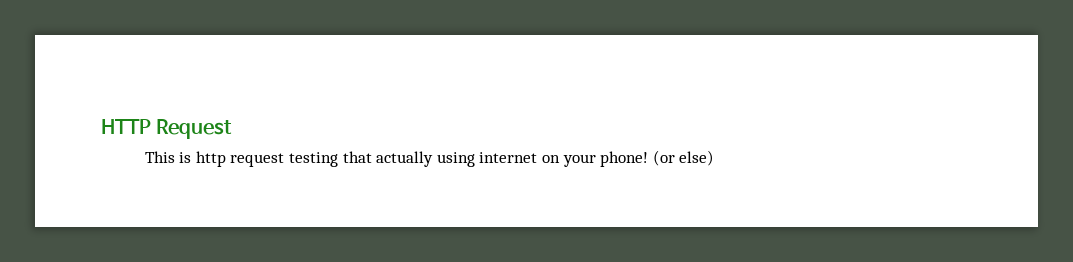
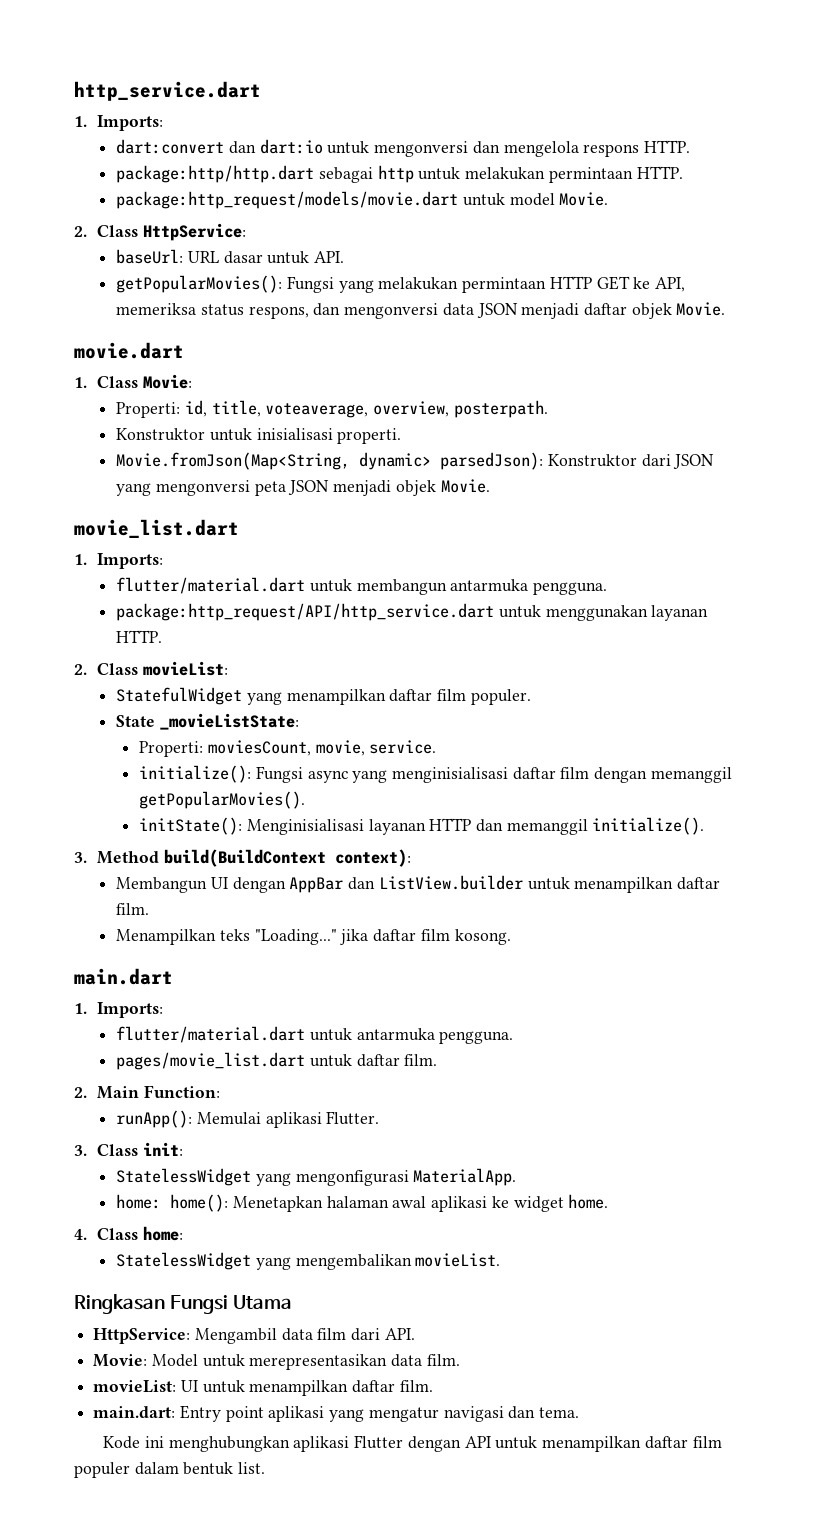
[101,119,233,139] [144,150,715,167] HTTP Request // This is http request testing that actually using internet on your phone! (or else) -> [74,81,261,101] [74,115,163,131] [116,139,690,157] [116,165,683,183] [116,191,609,209] [74,223,246,241] [116,249,345,264] [116,275,685,293] [116,302,726,319] [74,342,184,359] [74,374,192,389] [116,400,548,418] [116,428,402,444] [116,452,715,470] [116,479,490,496] [74,519,239,538] [74,553,163,569] [116,577,608,595] [116,603,709,621] [116,630,163,643] [74,661,228,676] [116,687,531,705] [116,713,299,730] [139,740,437,757] [139,765,732,783] [139,791,306,809] [139,817,705,835] [74,849,411,867] [116,875,720,893] [116,903,150,915] [116,929,511,945] [74,968,173,985] [74,1002,163,1018] [116,1026,514,1044] [116,1052,438,1070] [74,1085,220,1099] [116,1110,380,1128] [74,1142,183,1156] [116,1168,517,1186] [116,1194,609,1212] [74,1226,183,1241] [116,1252,501,1270] [74,1294,292,1314] [93,1328,415,1344] [93,1354,460,1370] [93,1380,433,1396] [93,1405,580,1422] [103,1435,722,1452] [74,1462,266,1478] http_service.dart // 1. Imports: // dart:convert dan dart:io untuk mengonversi dan mengelola respons HTTP. // package:http/http.dart sebagai http untuk melakukan permintaan HTTP. // package:http_request/models/movie.dart untuk model Movie. // 2. Class HttpService: // baseUrl: URL dasar untuk API. // getPopularMovies(): Fungsi yang melakukan permintaan HTTP GET ke API, memeriksa status respons, dan mengonversi data JSON menjadi daftar objek Movie. // movie.dart // 1. Class Movie: // Properti: id, title, voteaverage, overview, posterpath. // Konstruktor untuk inisialisasi properti. // Movie.fromJson(Map<String, dynamic> parsedJson): Konstruktor dari JSON yang mengonversi peta JSON menjadi objek Movie. // movie_list.dart // 1. Imports: // flutter/material.dart untuk membangun antarmuka pengguna. // package:http_request/API/http_service.dart untuk menggunakan layanan HTTP. // 2. Class movieList: // StatefulWidget yang menampilkan daftar film populer. // State _movieListState: // Properti: moviesCount, movie, service. // initialize(): Fungsi async yang menginisialisasi daftar film dengan memanggil getPopularMovies(). // initState(): Menginisialisasi layanan HTTP dan memanggil initialize(). // 3. Method build(BuildContext context): // Membangun UI dengan AppBar dan ListView.builder untuk menampilkan daftar film. // Menampilkan teks "Loading..." jika daftar film kosong. // main.dart // 1. Imports: // flutter/material.dart untuk antarmuka pengguna. // pages/movie_list.dart untuk daftar film. // 2. Main Function: // runApp(): Memulai aplikasi Flutter. // 3. Class init: // StatelessWidget yang mengonfigurasi MaterialApp. // home: home(): Menetapkan halaman awal aplikasi ke widget home. // 4. Class home: // StatelessWidget yang mengembalikan movieList. // Ringkasan Fungsi Utama // HttpService: Mengambil data film dari API. // Movie: Model untuk merepresentasikan data film. // movieList: UI untuk menampilkan daftar film. // main.dart: Entry point aplikasi yang mengatur navigasi dan tema. // Kode ini menghubungkan aplikasi Flutter dengan API untuk menampilkan daftar film populer dalam bentuk list.

